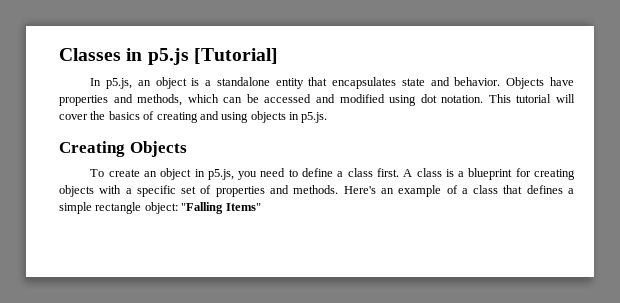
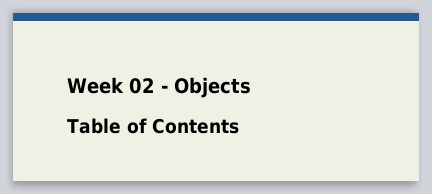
[59,48,278,65] [90,77,574,89] [59,94,575,106] [59,111,328,123] [59,141,187,157] [90,168,575,180] [59,185,575,197] [59,202,261,214] Classes in p5.js [Tutorial] // In p5.js, an object is a standalone entity that encapsulates state and behavior. Objects have properties and methods, which can be accessed and modified using dot notation. This tutorial will cover the basics of creating and using objects in p5.js. // Creating Objects // To create an object in p5.js, you need to define a class first. A class is a blueprint for creating objects with a specific set of properties and methods. Here's an example of a class that defines a simple rectangle object: "Falling Items" -> [67,77,251,98] [67,118,239,134] Week 02 - Objects // Table of Contents

